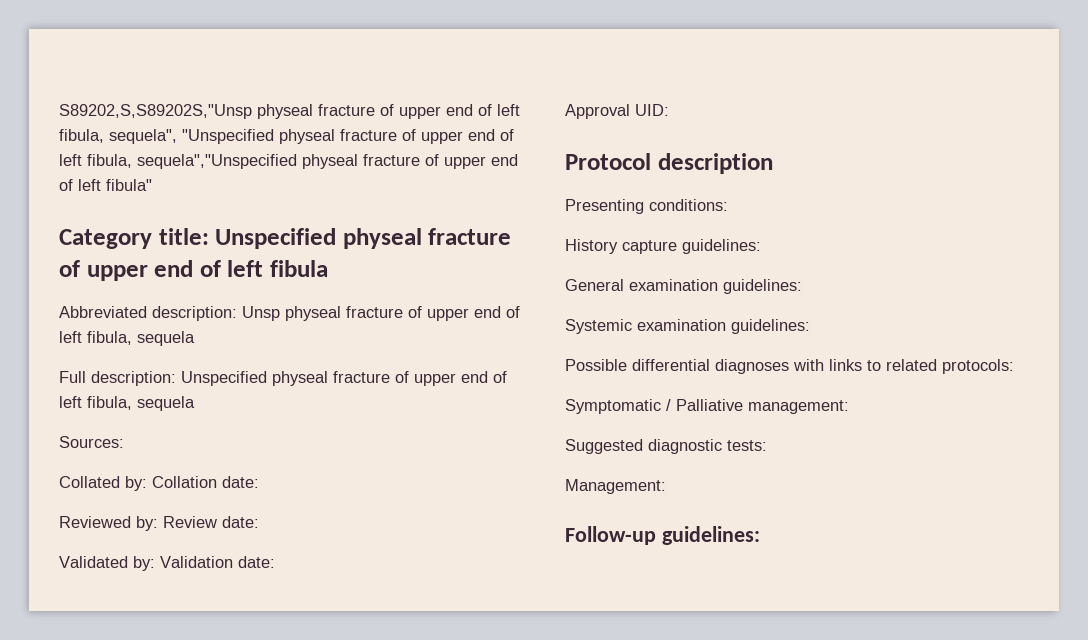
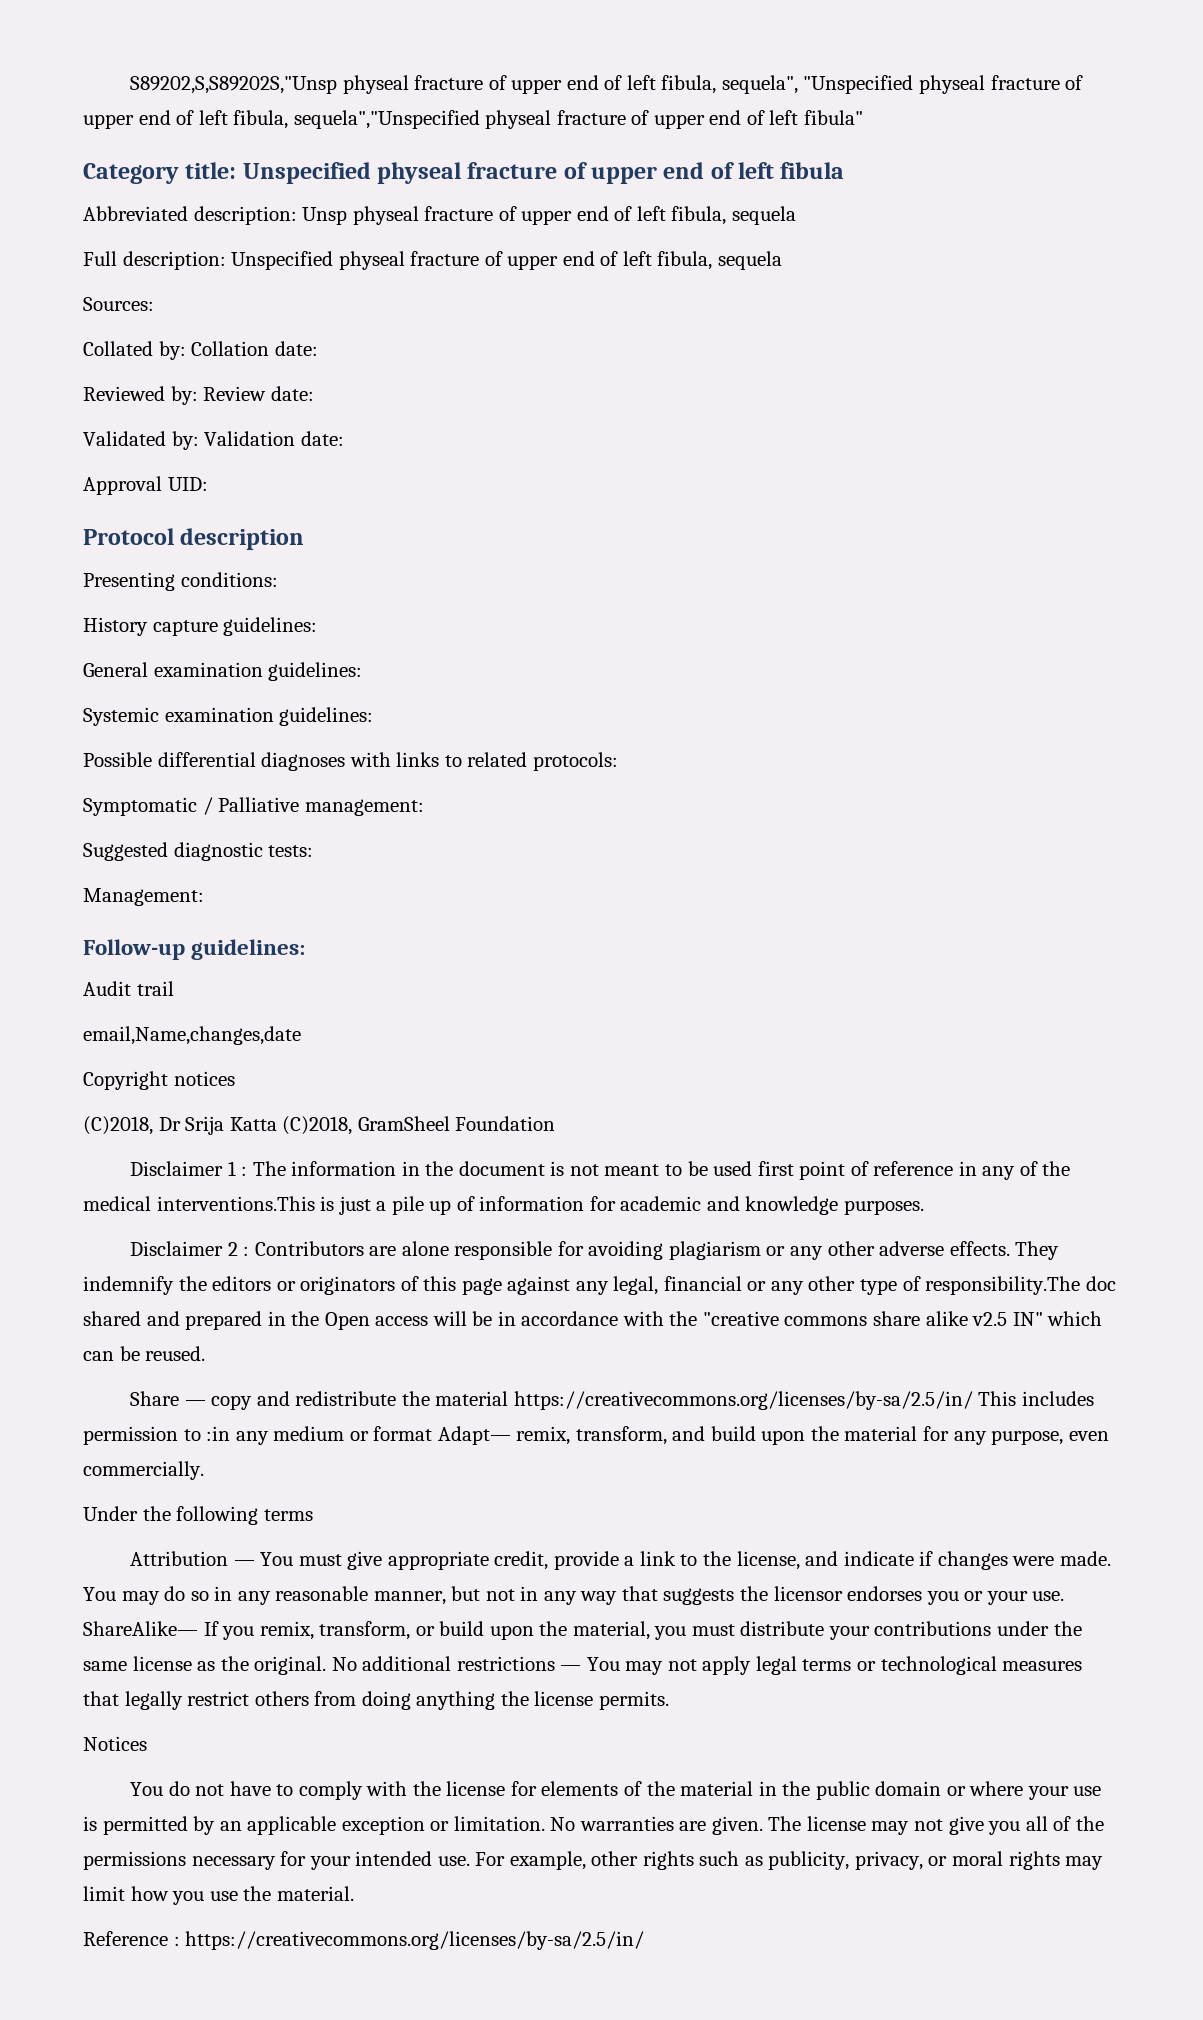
(760, 535) none -> [83,981,174,996] [83,1026,301,1045] [83,1071,235,1090] [83,1116,556,1135] [130,1161,1071,1180] [83,1196,924,1215] [130,1241,1060,1260] [83,1276,1116,1295] [83,1311,1103,1330] [83,1346,206,1361] [130,1391,1094,1410] [83,1426,1109,1445] [83,1461,204,1480] [83,1506,313,1525] [130,1551,1111,1570] [83,1586,1065,1605] [83,1621,1082,1640] [83,1656,1083,1675] [83,1691,669,1710] [83,1736,147,1751] [130,1781,1102,1800] [83,1816,1104,1835] [83,1851,1104,1870] [83,1886,354,1905] [83,1931,645,1950] // Audit trail // email,Name,changes,date // Copyright notices // (C)2018, Dr Srija Katta (C)2018, GramSheel Foundation // Disclaimer 1 : The information in the document is not meant to be used first point of reference in any of the medical interventions.This is just a pile up of information for academic and knowledge purposes. // Disclaimer 2 : Contributors are alone responsible for avoiding plagiarism or any other adverse effects. They indemnify the editors or originators of this page against any legal, financial or any other type of responsibility.The doc shared and prepared in the Open access will be in accordance with the "creative commons share alike v2.5 IN" which can be reused. // Share — copy and redistribute the material https://creativecommons.org/licenses/by-sa/2.5/in/ This includes permission to :in any medium or format Adapt— remix, transform, and build upon the material for any purpose, even commercially. // Under the following terms // Attribution — You must give appropriate credit, provide a link to the license, and indicate if changes were made. You may do so in any reasonable manner, but not in any way that suggests the licensor endorses you or your use. ShareAlike— If you remix, transform, or build upon the material, you must distribute your contributions under the same license as the original. No additional restrictions — You may not apply legal terms or technological measures that legally restrict others from doing anything the license permits. // Notices // You do not have to comply with the license for elements of the material in the public domain or where your use is permitted by an applicable exception or limitation. No warranties are given. The license may not give you all of the permissions necessary for your intended use. For example, other rights such as publicity, privacy, or moral rights may limit how you use the material. // Reference : https://creativecommons.org/licenses/by-sa/2.5/in/

